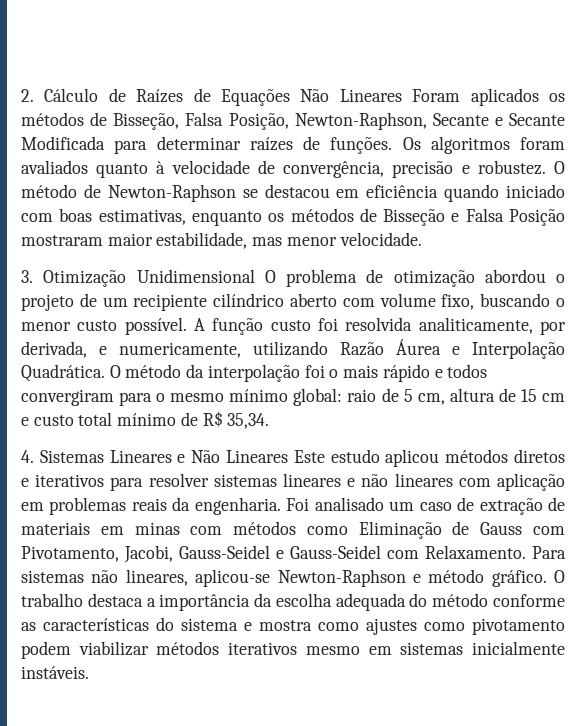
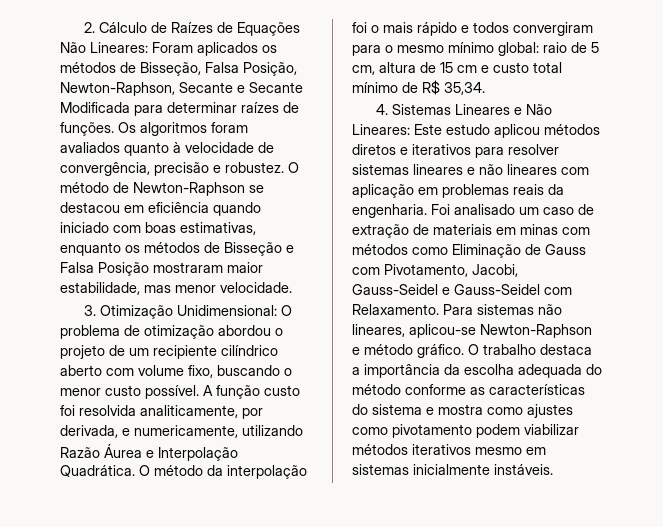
[339,89,402,102] Lineares -> [90,42,148,53] Lineares:
[136,269,255,283] Unidimensional -> [176,305,277,316] Unidimensional:
[226,450,288,463] Lineares -> [352,124,410,135] Lineares:

